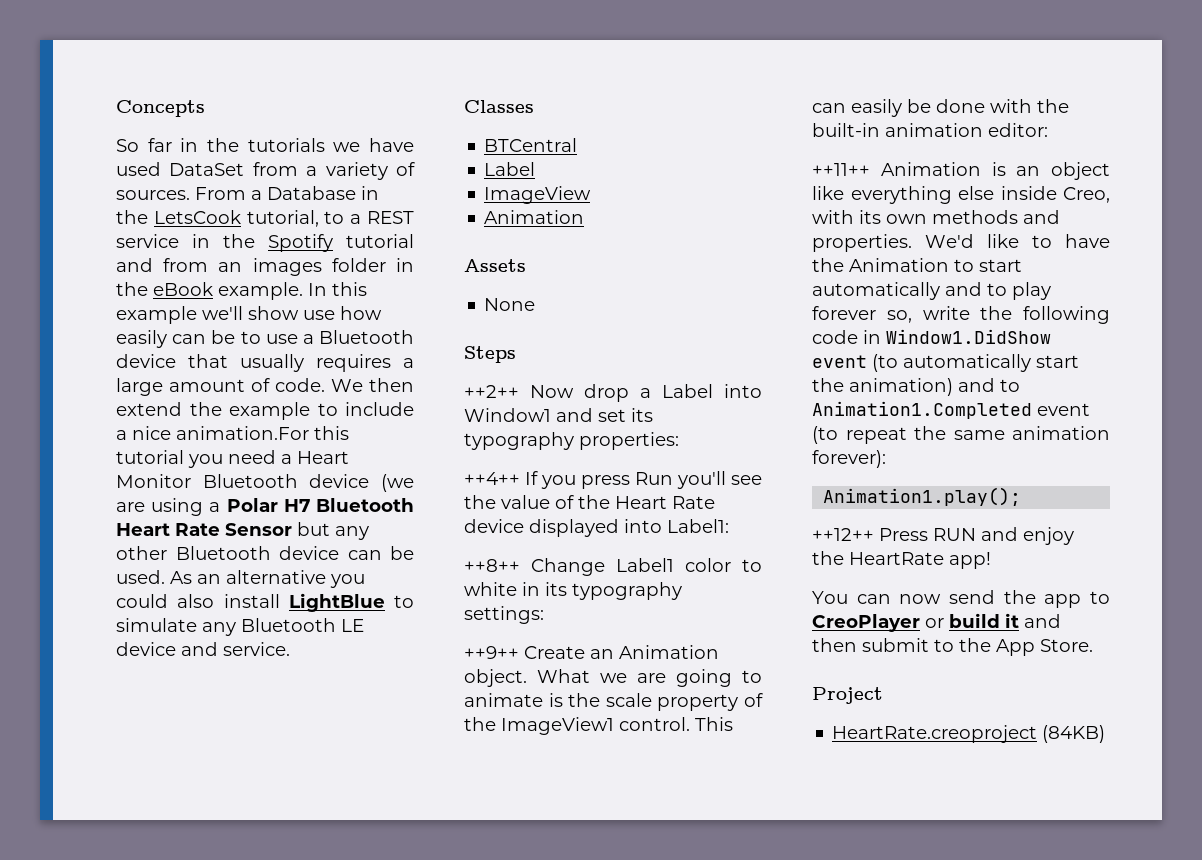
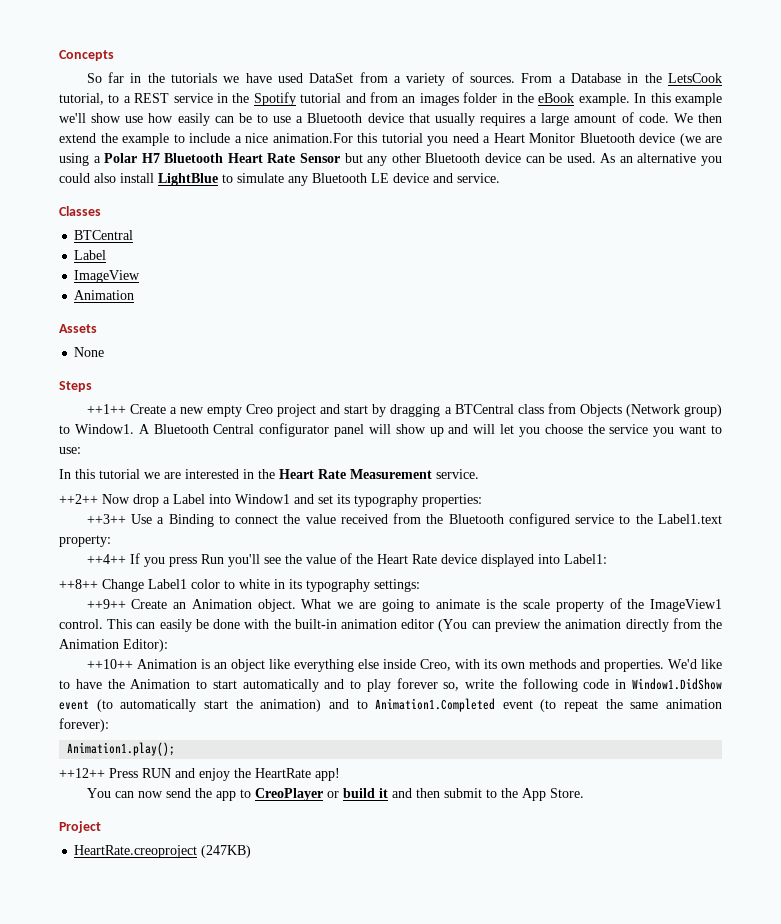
(516, 354) none -> [86,403,723,417] [59,423,723,437] [59,447,81,454] [59,469,479,479] // ++1++ Create a new empty Creo project and start by dragging a BTCentral class from Objects (Network group) to Window1. A Bluetooth Central configurator panel will show up and will let you choose the service you want to use: // In this tutorial we are interested in the Heart Rate Measurement service.
(679, 441) none -> [86,513,723,527] [59,535,111,547] // ++3++ Use a Binding to connect the value received from the Bluetooth configured service to the Label1.text property:
[988,123,1048,137] [812,163,870,176] editor: // ++11++ -> [401,618,722,632] [59,639,168,652] [86,659,133,669] editor (You can preview the animation directly from the Animation Editor): // ++10++
[1042,725,1106,743] (84KB) -> [201,845,252,858] (247KB)

